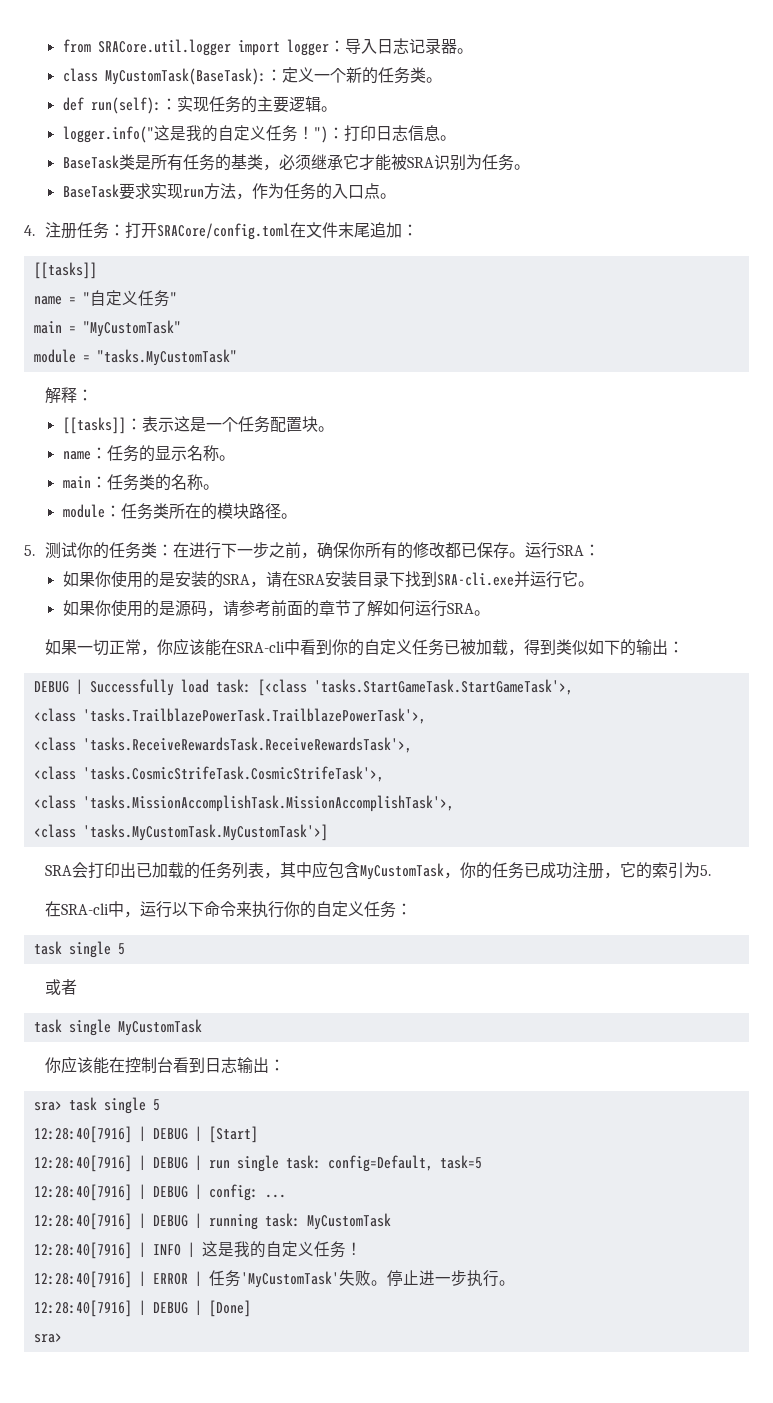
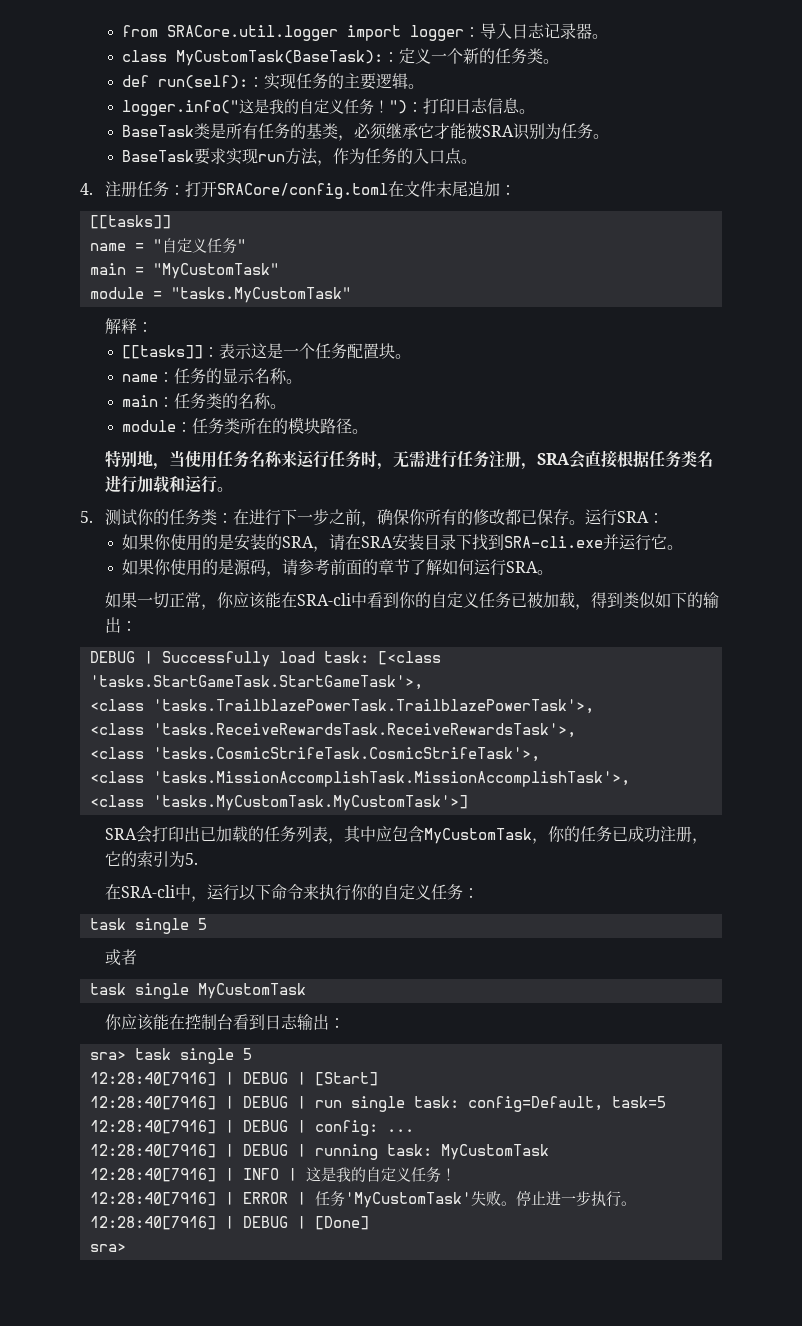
(297, 516) none -> [104,450,713,470] [104,475,233,493] // 特别地，当使用任务名称来运行任务时，无需进行任务注册，SRA会直接根据任务类名进行加载和运行。

